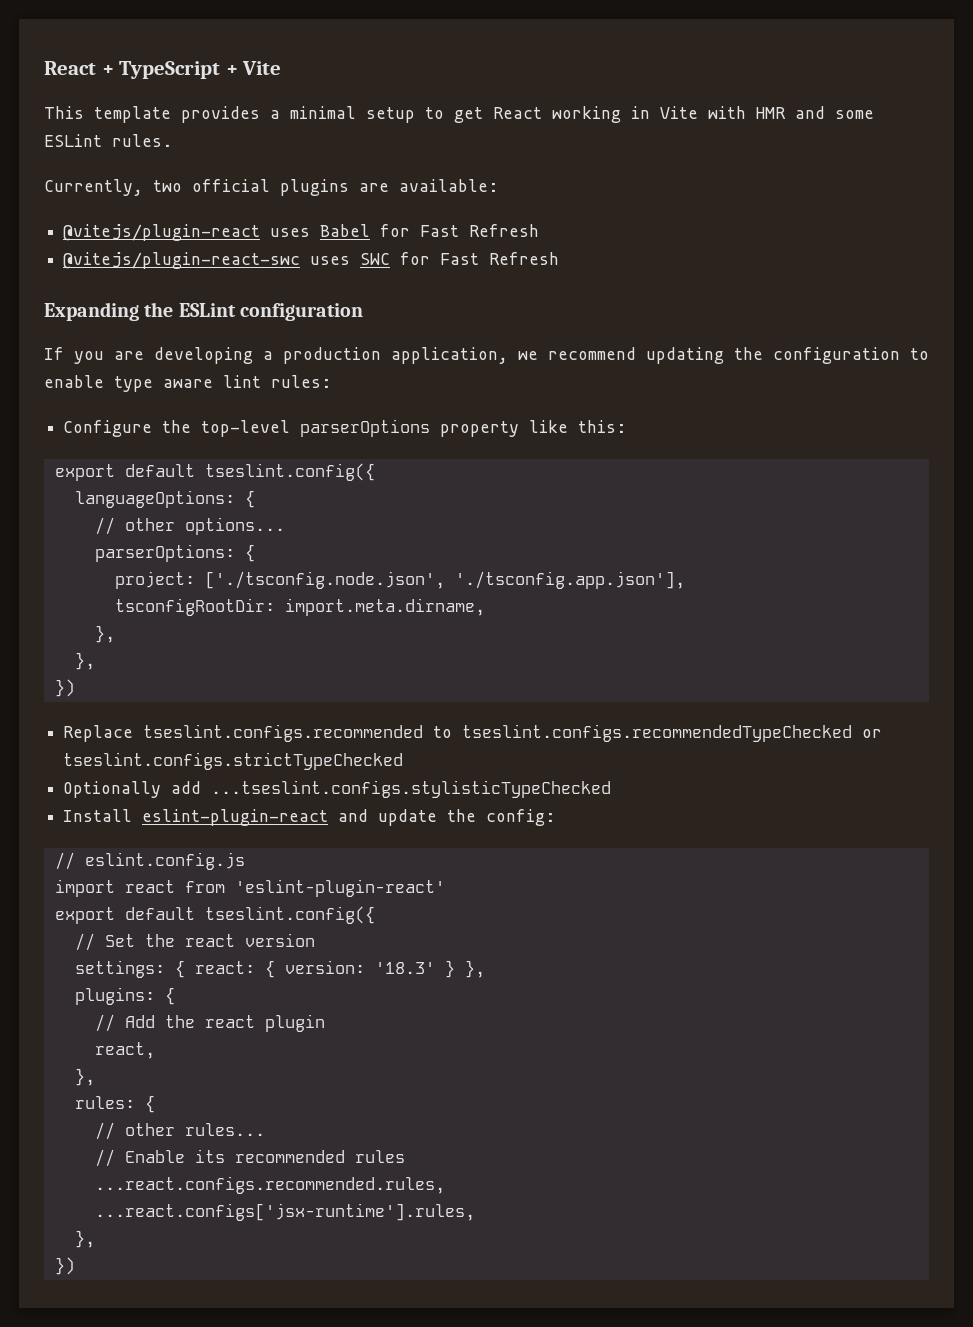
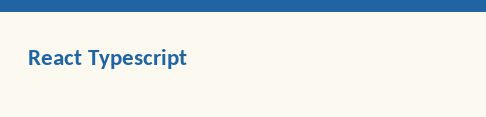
[44,61,282,79] [44,106,874,123] [44,134,172,147] [44,179,498,196] [63,224,540,241] [63,252,560,269] [44,302,363,321] [44,347,929,364] [44,375,331,392] [63,419,627,437] [54,463,375,481] [74,490,255,508] [94,517,285,535] [94,544,255,562] [114,571,685,589] [114,598,485,616] [94,625,115,643] [74,652,95,670] [54,679,75,697] [63,724,883,742] [63,752,404,770] [63,780,612,798] [63,809,556,826] [54,852,245,870] [54,879,445,897] [54,906,375,924] [74,933,315,951] [74,960,485,978] [74,987,175,1005] [94,1014,325,1032] [94,1042,155,1059] [74,1068,95,1086] [74,1095,155,1113] [94,1122,265,1140] [94,1149,405,1167] [94,1176,445,1194] [94,1203,475,1221] [74,1230,95,1248] [54,1257,75,1275] React + TypeScript + Vite // This template provides a minimal setup to get React working in Vite with HMR and some ESLint rules. // Currently, two official plugins are available: // @vitejs/plugin-react uses Babel for Fast Refresh // @vitejs/plugin-react-swc uses SWC for Fast Refresh // Expanding the ESLint configuration // If you are developing a production application, we recommend updating the configuration to enable type aware lint rules: // Configure the top-level parserOptions property like this: // export default tseslint.config({ // languageOptions: { // // other options... // parserOptions: { // project: ['./tsconfig.node.json', './tsconfig.app.json'], // tsconfigRootDir: import.meta.dirname, // }, // }, // }) // Replace tseslint.configs.recommended to tseslint.configs.recommendedTypeChecked or tseslint.configs.strictTypeChecked // Optionally add ...tseslint.configs.stylisticTypeChecked // Install eslint-plugin-react and update the config: // // eslint.config.js // import react from 'eslint-plugin-react' // export default tseslint.config({ // // Set the react version // settings: { react: { version: '18.3' } }, // plugins: { // // Add the react plugin // react, // }, // rules: { // // other rules... // // Enable its recommended rules // ...react.configs.recommended.rules, // ...react.configs['jsx-runtime'].rules, // }, // }) -> [28,49,188,69] React Typescript

